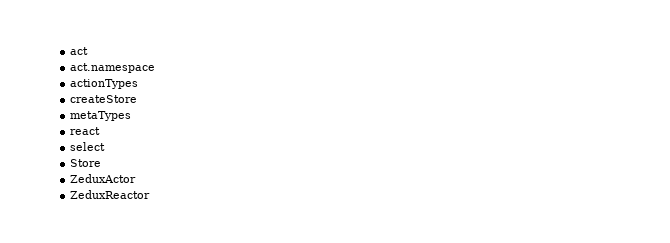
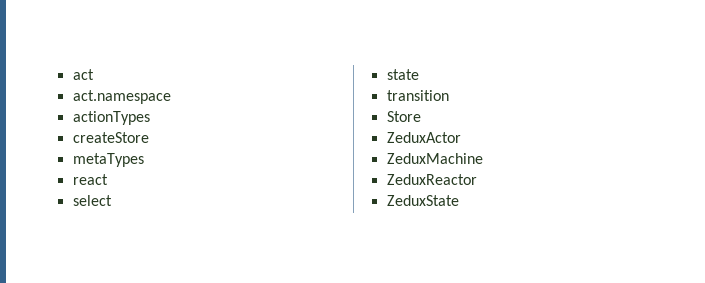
(106, 146) none -> [386,69,419,80] [386,90,449,101] // state // transition
(137, 178) none -> [386,153,483,164] // ZeduxMachine
(151, 194) none -> [386,195,459,206] // ZeduxState

